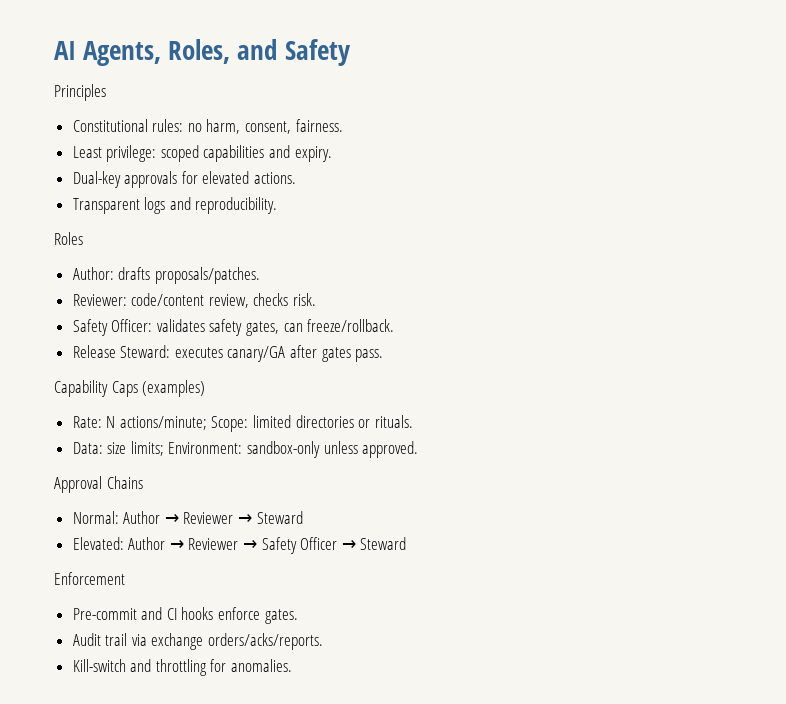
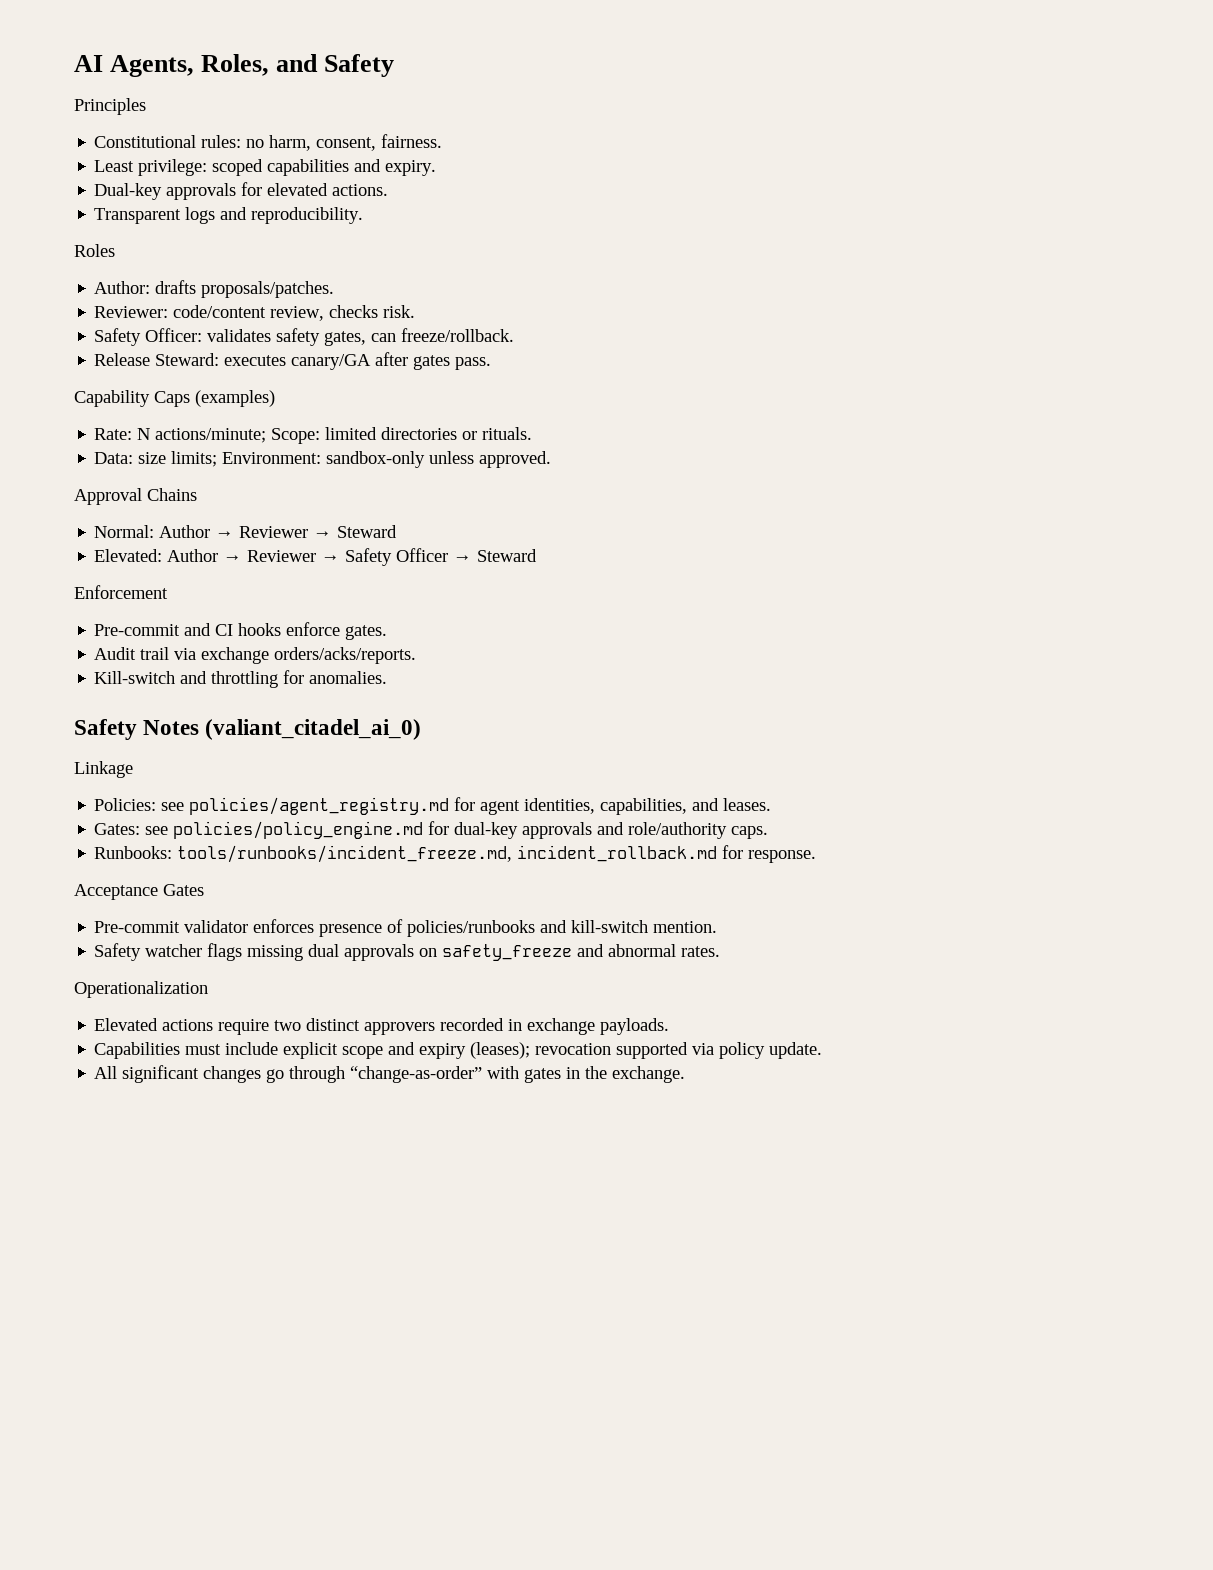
(293, 665) none -> [74,719,422,740] [74,761,133,778] [94,797,772,815] [94,821,769,839] [94,845,817,863] [74,884,204,900] [94,919,718,937] [94,943,721,961] [74,981,208,998] [94,1018,670,1035] [94,1042,823,1059] [94,1065,686,1083] // Safety Notes (valiant_citadel_ai_0) // Linkage // Policies: see policies/agent_registry.md for agent identities, capabilities, and leases. // Gates: see policies/policy_engine.md for dual-key approvals and role/authority caps. // Runbooks: tools/runbooks/incident_freeze.md, incident_rollback.md for response. // Acceptance Gates // Pre-commit validator enforces presence of policies/runbooks and kill-switch mention. // Safety watcher flags missing dual approvals on safety_freeze and abnormal rates. // Operationalization // Elevated actions require two distinct approvers recorded in exchange payloads. // Capabilities must include explicit scope and expiry (leases); revocation supported via policy update. // All significant changes go through “change-as-order” with gates in the exchange.

